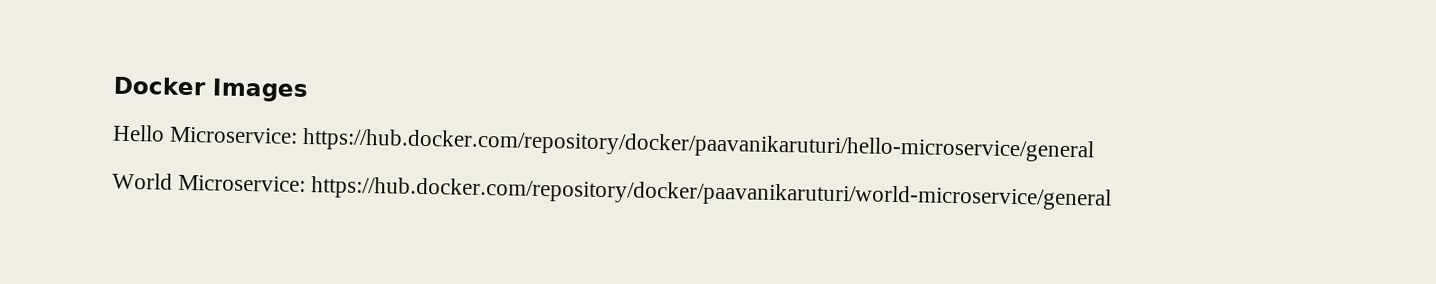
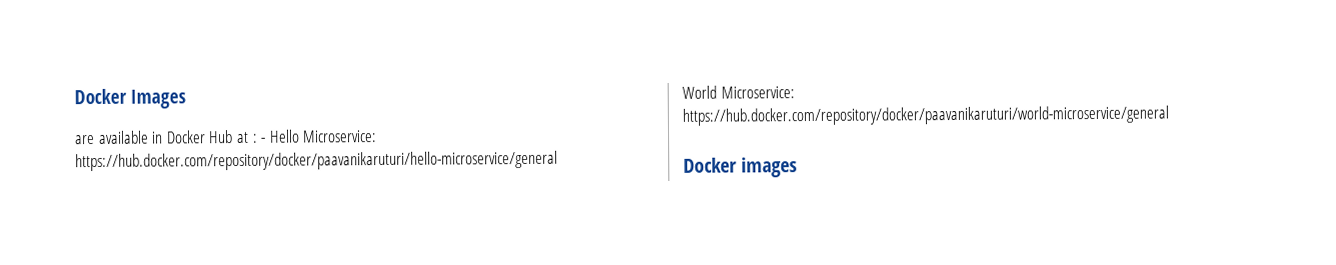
(308, 90) none -> [75,130,267,145] are available in Docker Hub at : -
(1113, 193) none -> [683,157,798,178] // Docker images

